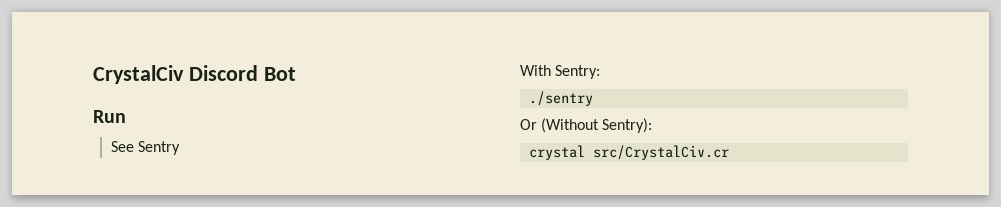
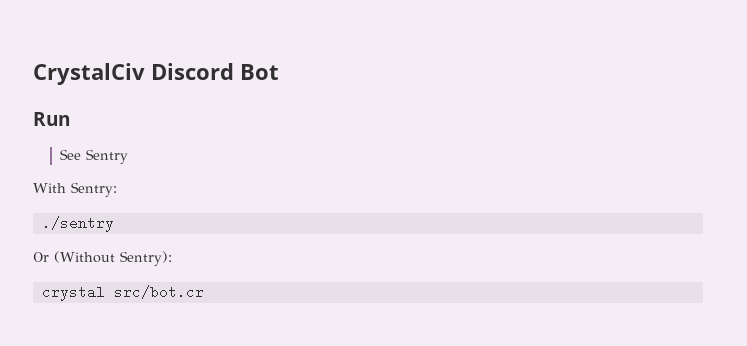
[593,145,730,160] src/CrystalCiv.cr -> [113,285,204,299] src/bot.cr

